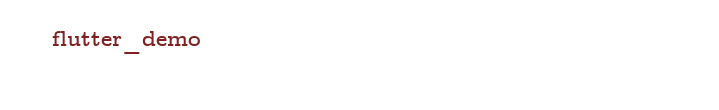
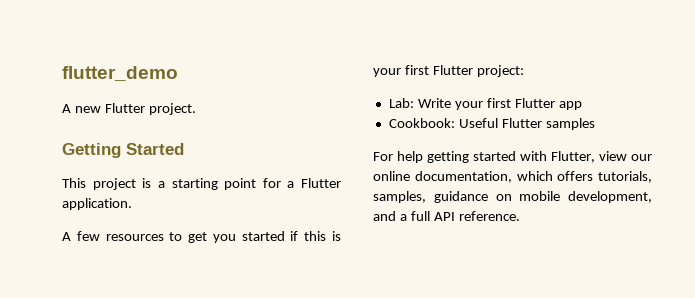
(201, 42) none -> [62,103,196,115] [62,143,184,158] [62,178,341,190] [62,198,132,210] [62,231,341,243] [373,65,524,77] [388,98,582,110] [388,118,595,130] [373,151,652,163] [373,171,652,183] [373,191,652,203] [373,211,520,221] // A new Flutter project. // Getting Started // This project is a starting point for a Flutter application. // A few resources to get you started if this is your first Flutter project: // Lab: Write your first Flutter app // Cookbook: Useful Flutter samples // For help getting started with Flutter, view our online documentation, which offers tutorials, samples, guidance on mobile development, and a full API reference.

